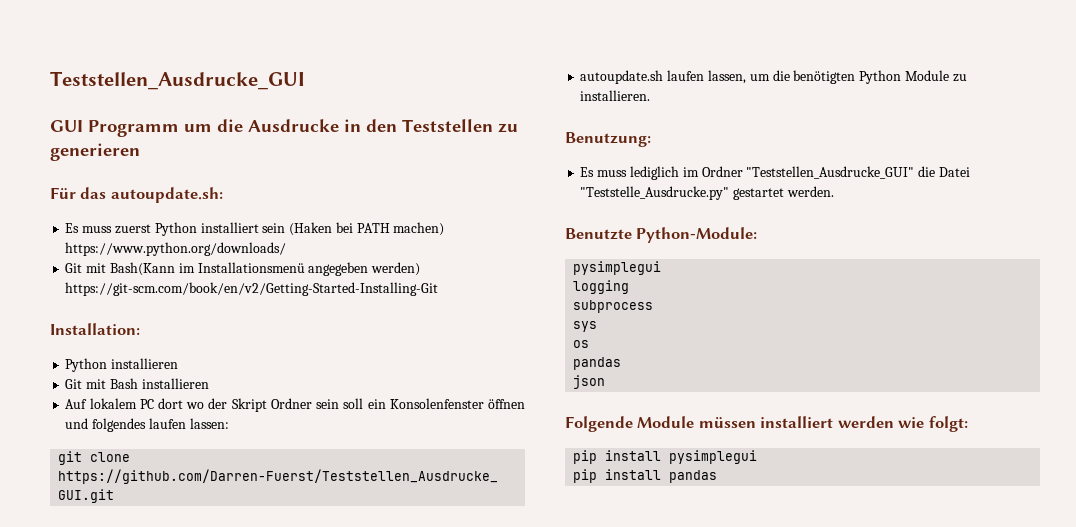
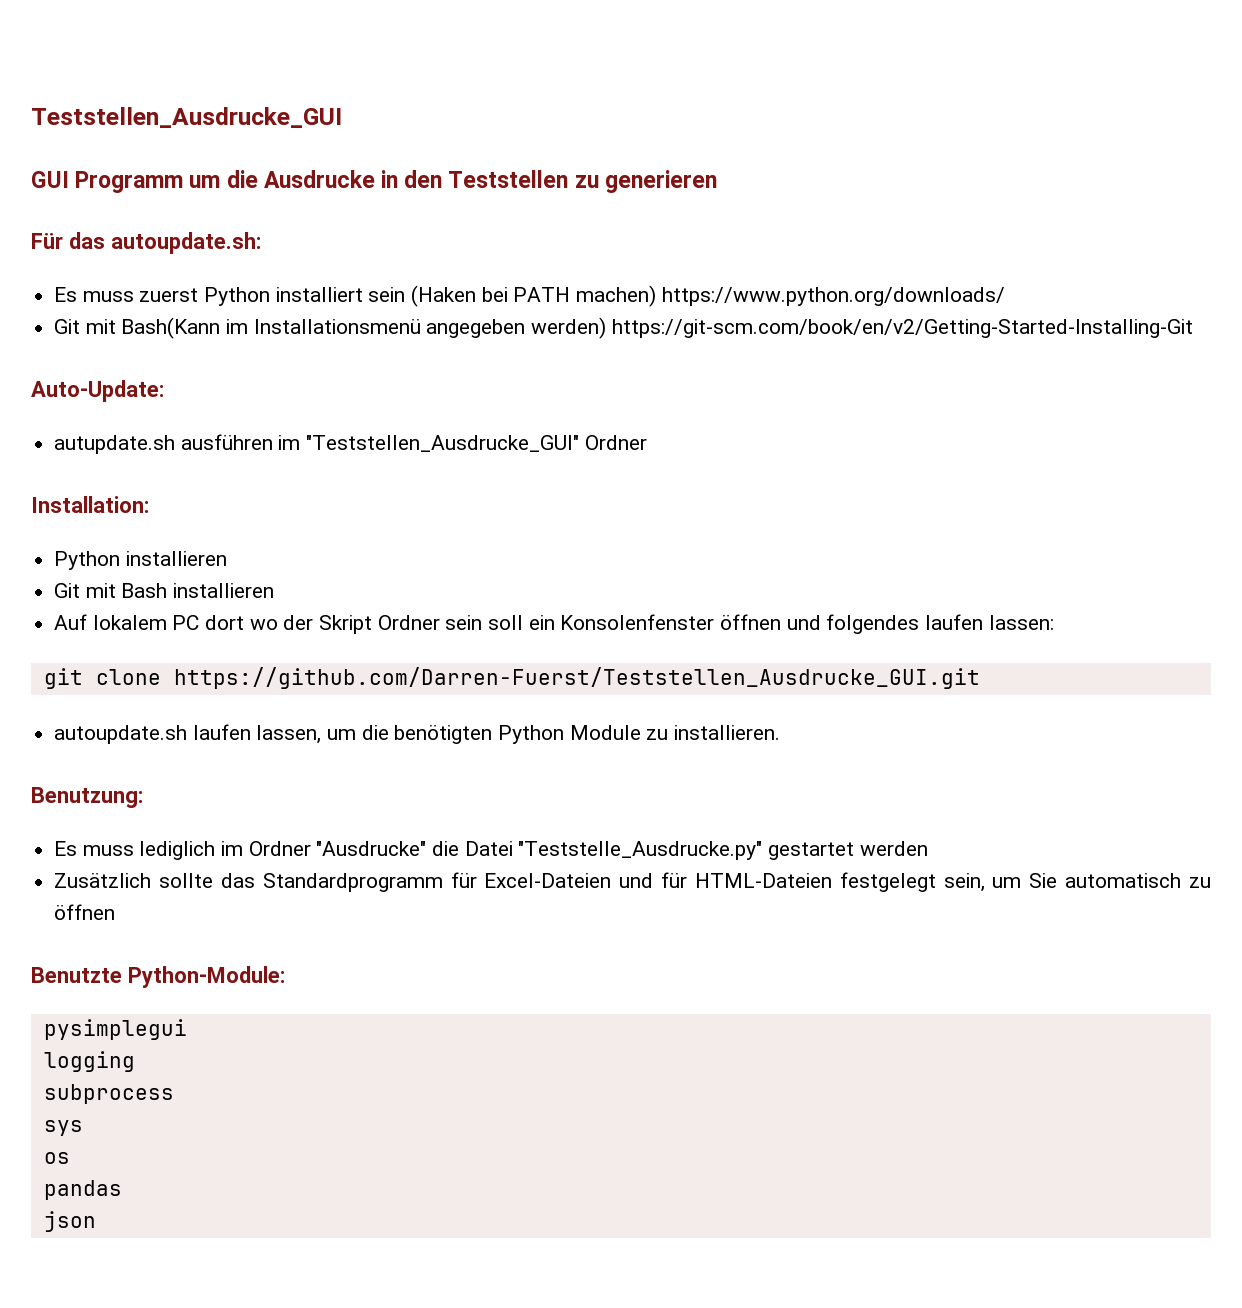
(439, 289) none -> [31,380,164,402] [54,434,647,454] // Auto-Update: // autupdate.sh ausführen im "Teststellen_Ausdrucke_GUI" Ordner
[746,166,915,179] "Teststellen_Ausdrucke_GUI" -> [316,841,427,856] "Ausdrucke"
[786,186,834,197] werden. -> [859,841,928,856] [54,872,1211,892] [54,904,116,920] werden // Zusätzlich sollte das Standardprogramm für Excel-Dateien und für HTML-Dateien festgelegt sein, um Sie automatisch zu öffnen
[565,416,968,432] [573,450,758,464] [573,469,718,483] // Folgende Module müssen installiert werden wie folgt: // pip install pysimplegui // pip install pandas -> (96, 1221) none

